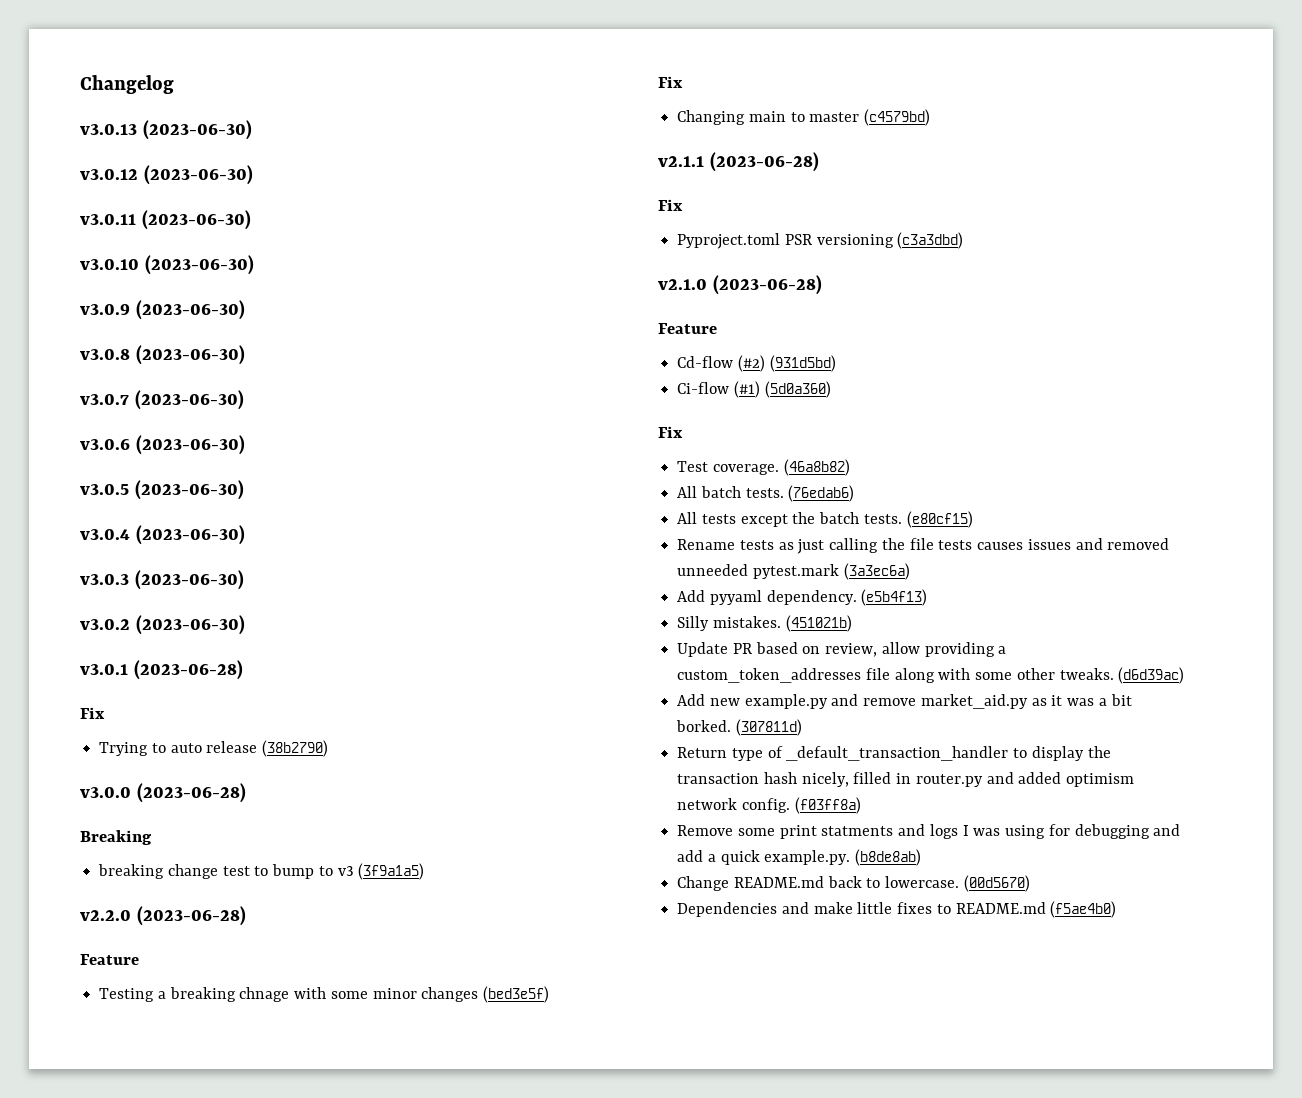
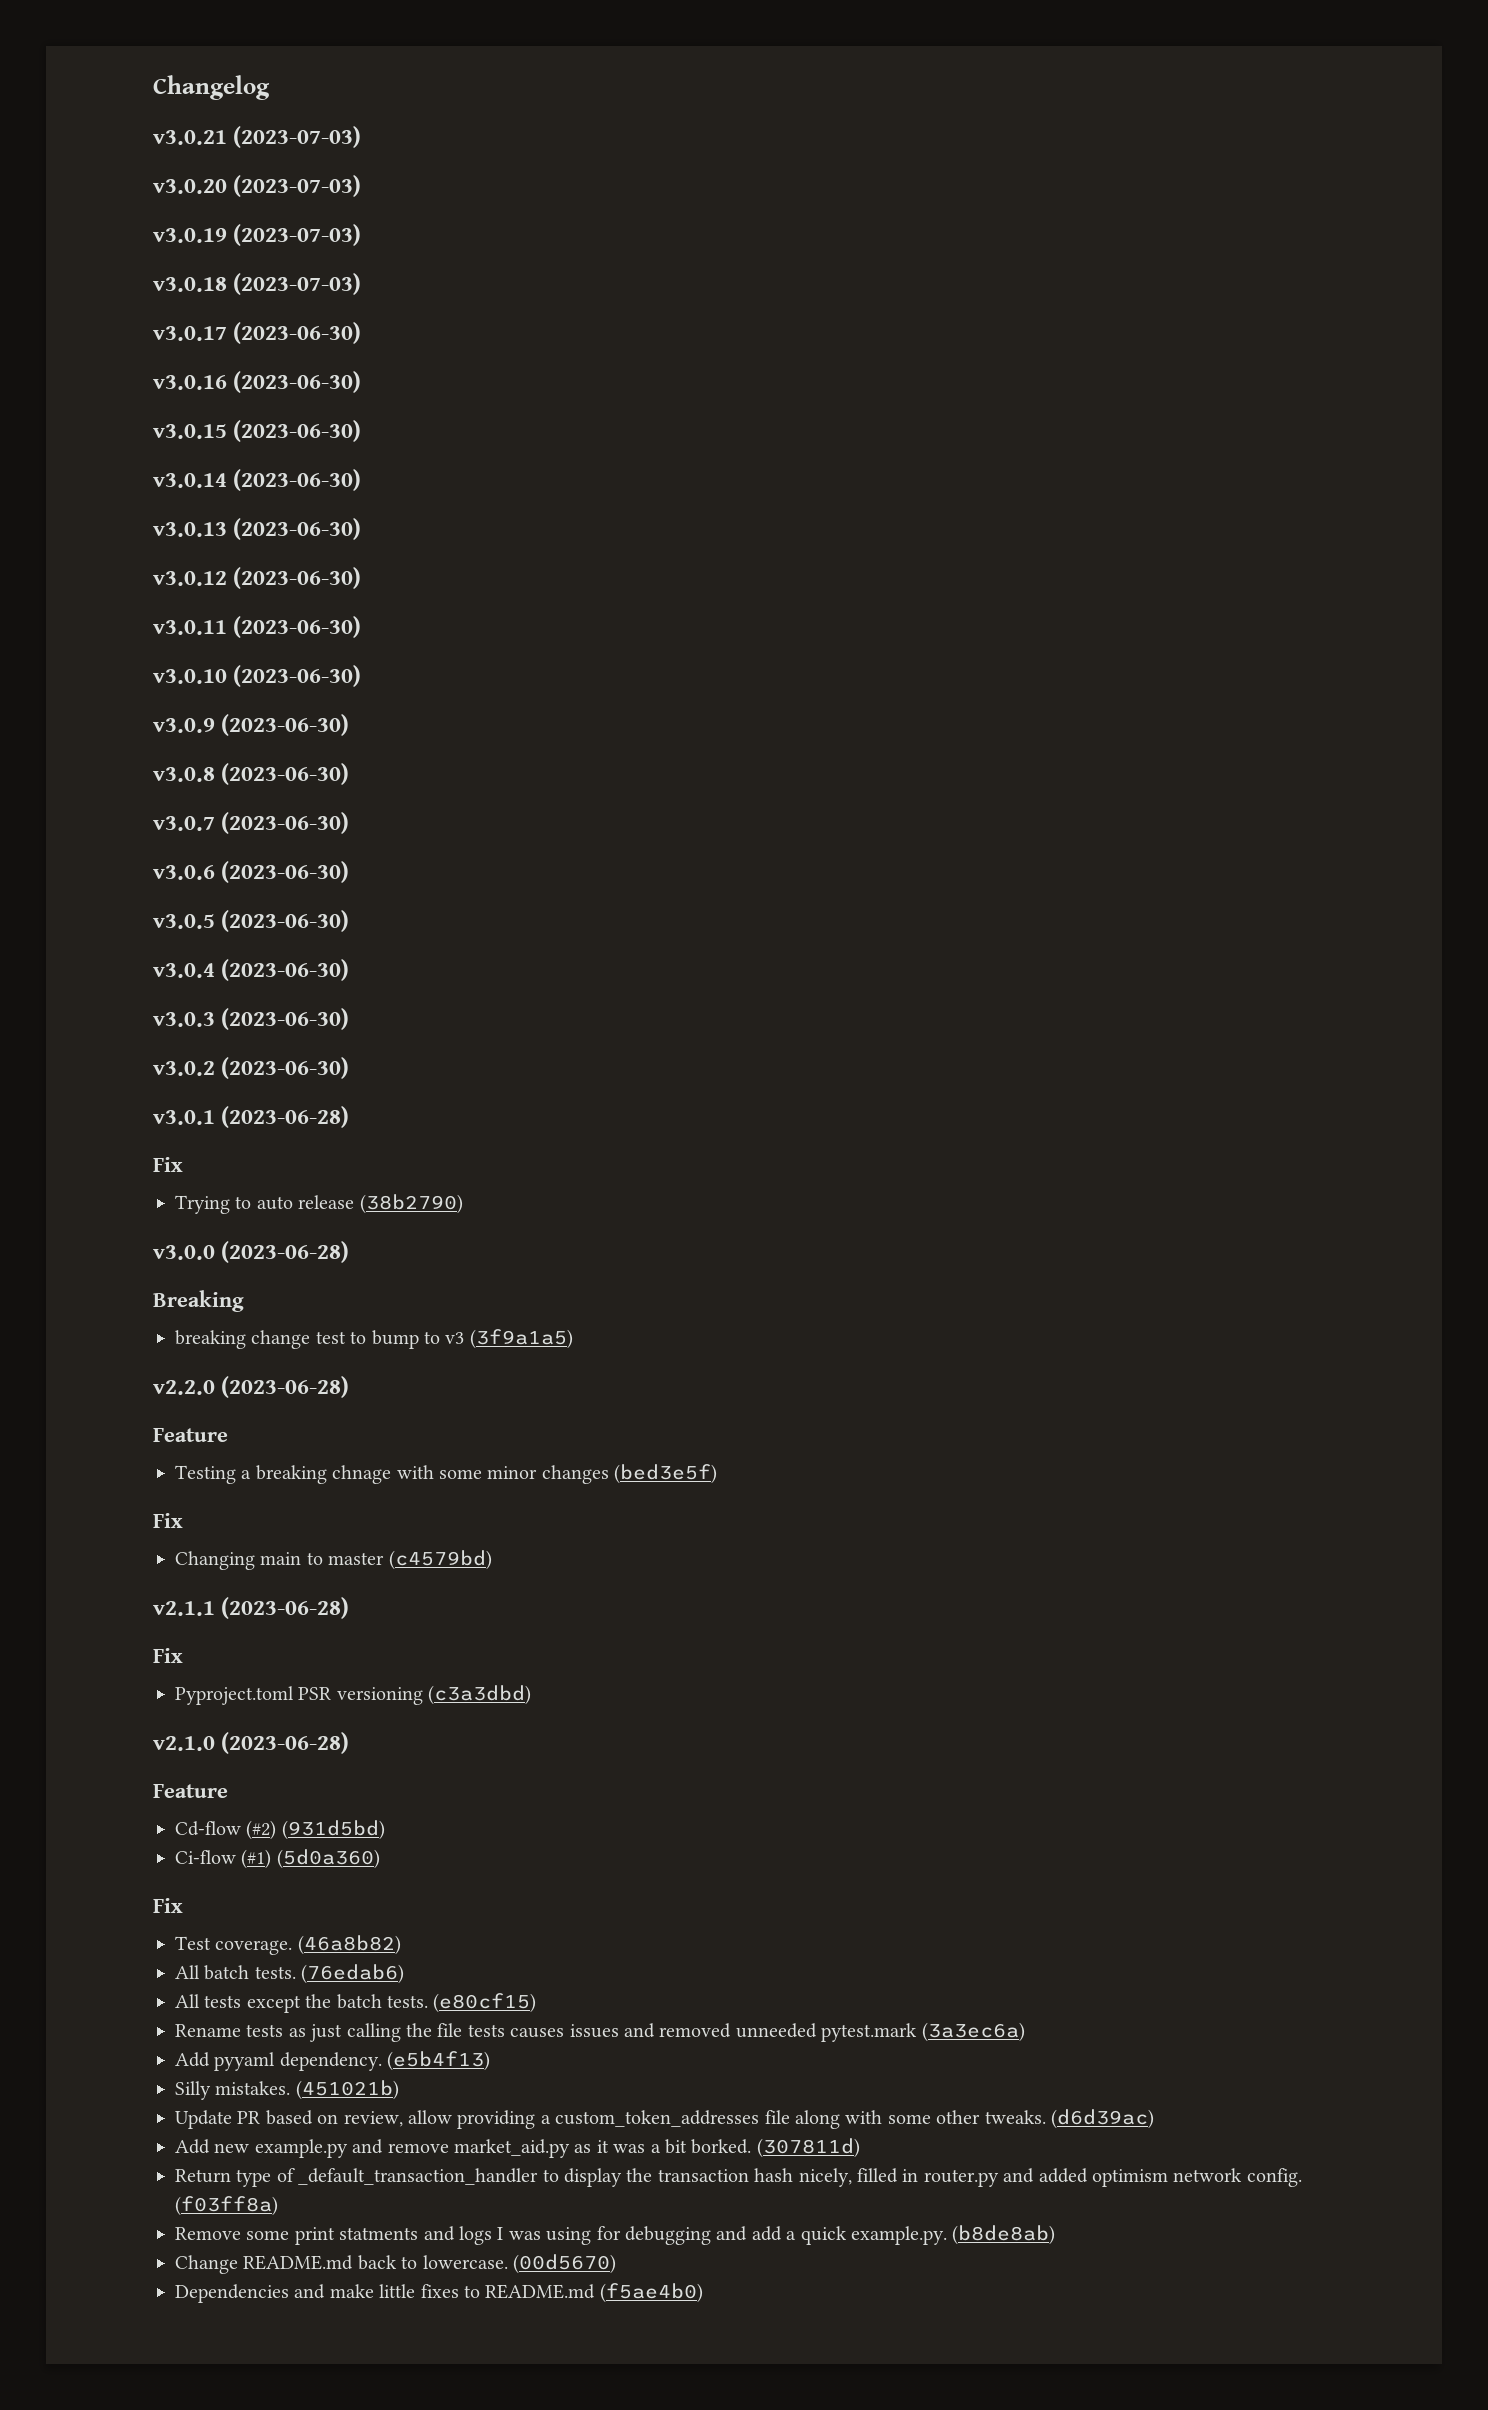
(174, 84) none -> [153,126,362,148] [153,175,362,197] [153,224,362,246] [153,273,362,295] [153,322,362,344] [153,371,362,393] [153,420,362,442] [153,469,362,491] // v3.0.21 (2023-07-03) // v3.0.20 (2023-07-03) // v3.0.19 (2023-07-03) // v3.0.18 (2023-07-03) // v3.0.17 (2023-06-30) // v3.0.16 (2023-06-30) // v3.0.15 (2023-06-30) // v3.0.14 (2023-06-30)

